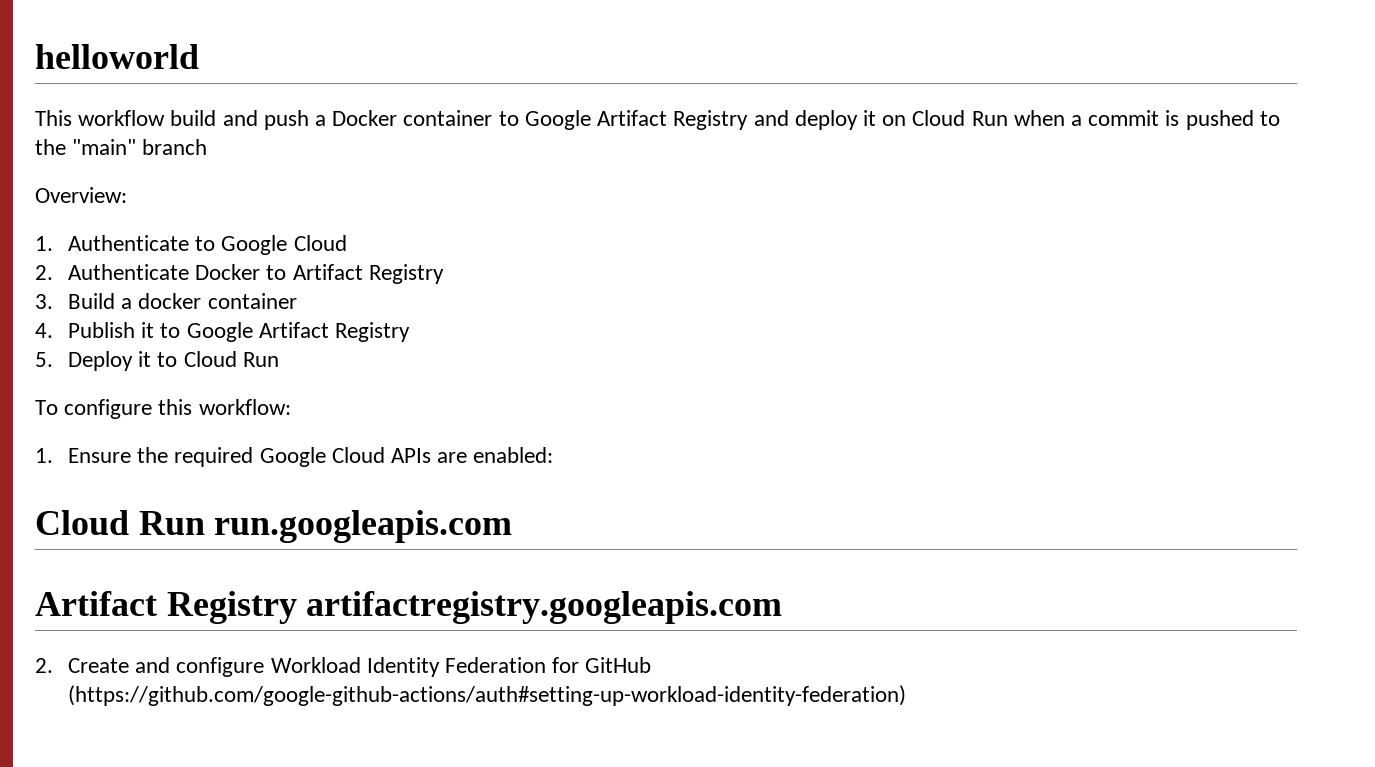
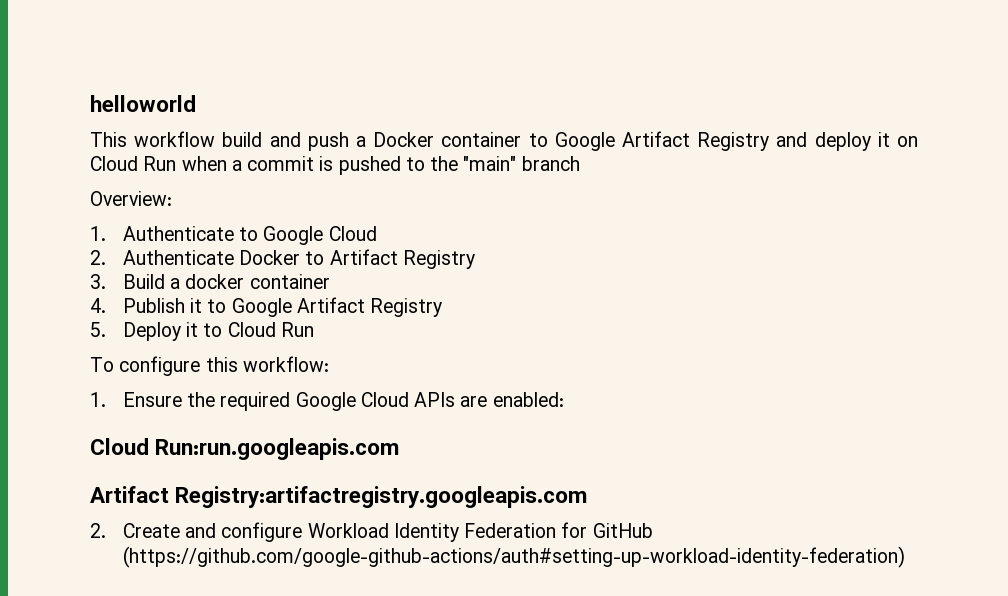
[138,510,513,543] [35,591,783,624] Run run.googleapis.com // Artifact Registry artifactregistry.googleapis.com -> [155,438,400,460] [90,486,588,508] Run:run.googleapis.com // Artifact Registry:artifactregistry.googleapis.com

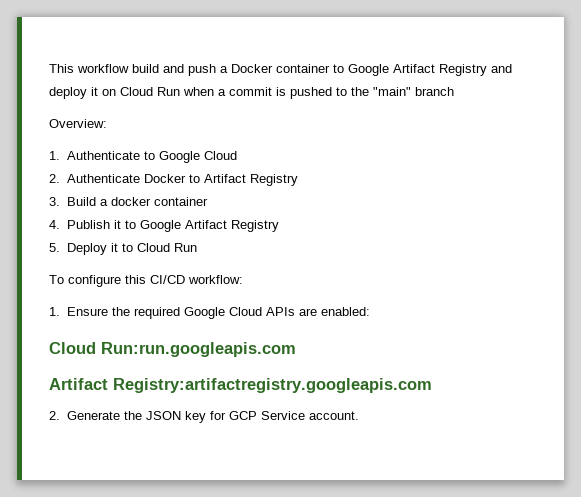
[90,95,196,112] helloworld // -> (49, 68) none
(238, 364) none -> [150,275,185,284] CI/CD
[122,522,653,542] [122,546,905,568] Create and configure Workload Identity Federation for GitHub (https://github.com/google-github-actions/auth#setting-up-workload-identity-federation) -> [66,411,359,423] Generate the JSON key for GCP Service account.

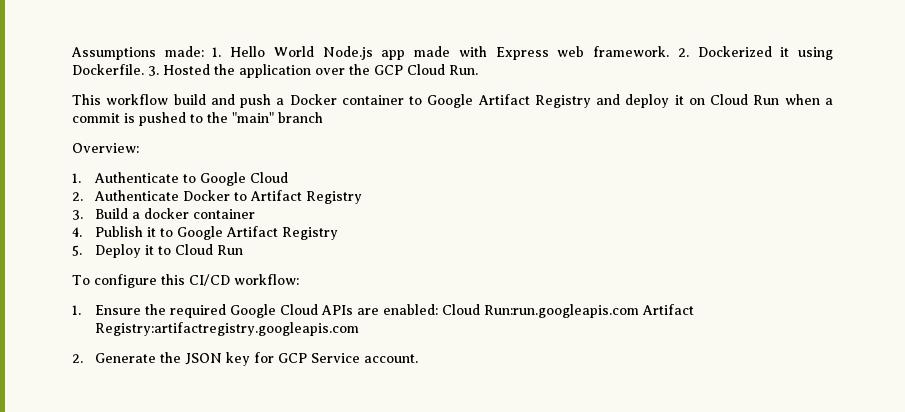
(49, 68) none -> [71,46,834,60] [72,64,478,78] Assumptions made: 1. Hello World Node.js app made with Express web framework. 2. Dockerized it using Dockerfile. 3. Hosted the application over the GCP Cloud Run. //
(370, 311) // -> (438, 309) none
(296, 349) // -> (639, 311) none

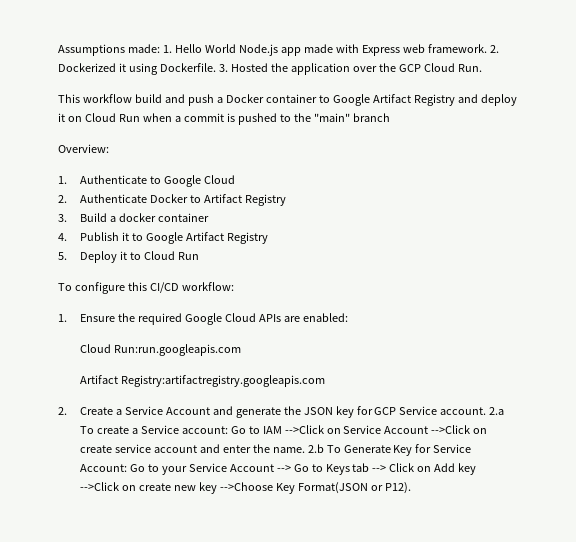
(438, 309) none -> (348, 317) //
(639, 311) none -> (241, 350) //
[94,353,156,363] Generate -> [79,406,281,418] Create a Service Account and generate
(418, 358) none -> [489,407,505,415] [79,425,488,434] [79,444,472,456] [79,463,477,475] [79,482,411,494] 2.a To create a Service account: Go to IAM -->Click on Service Account -->Click on create service account and enter the name. 2.b To Generate Key for Service Account: Go to your Service Account --> Go to Keys tab --> Click on Add key -->Click on create new key -->Choose Key Format(JSON or P12).

